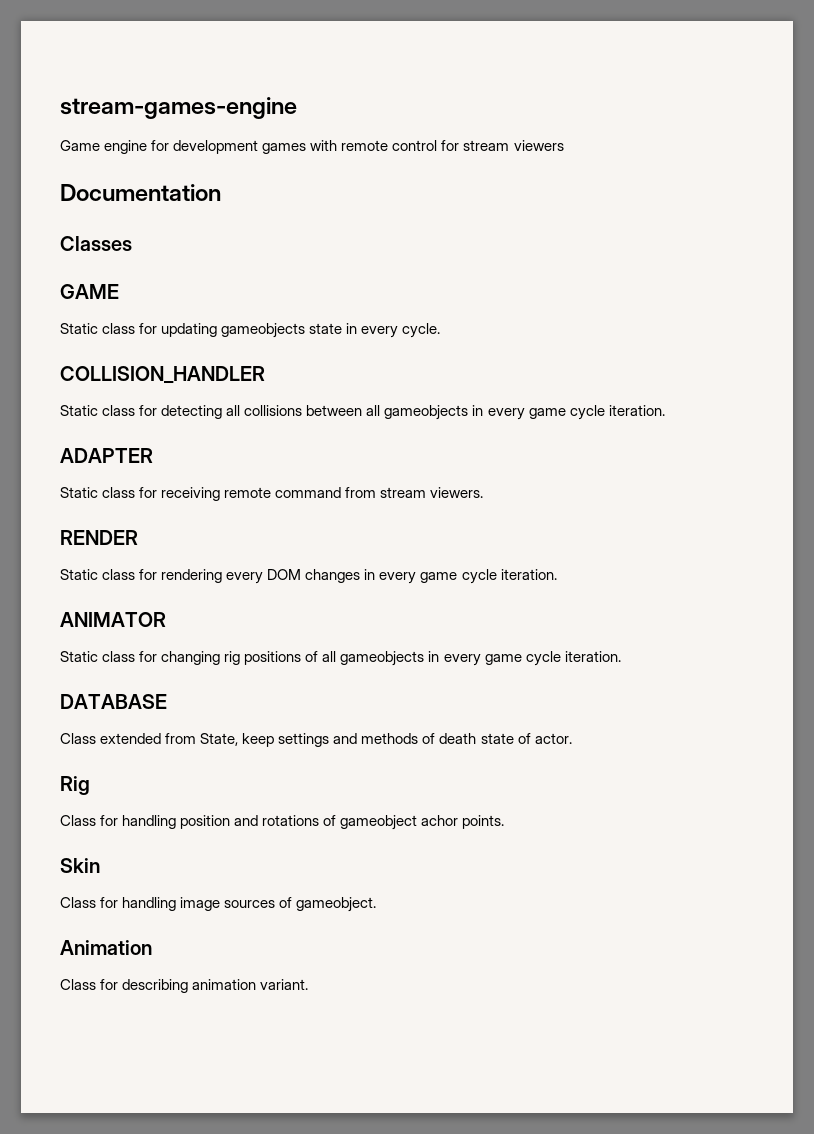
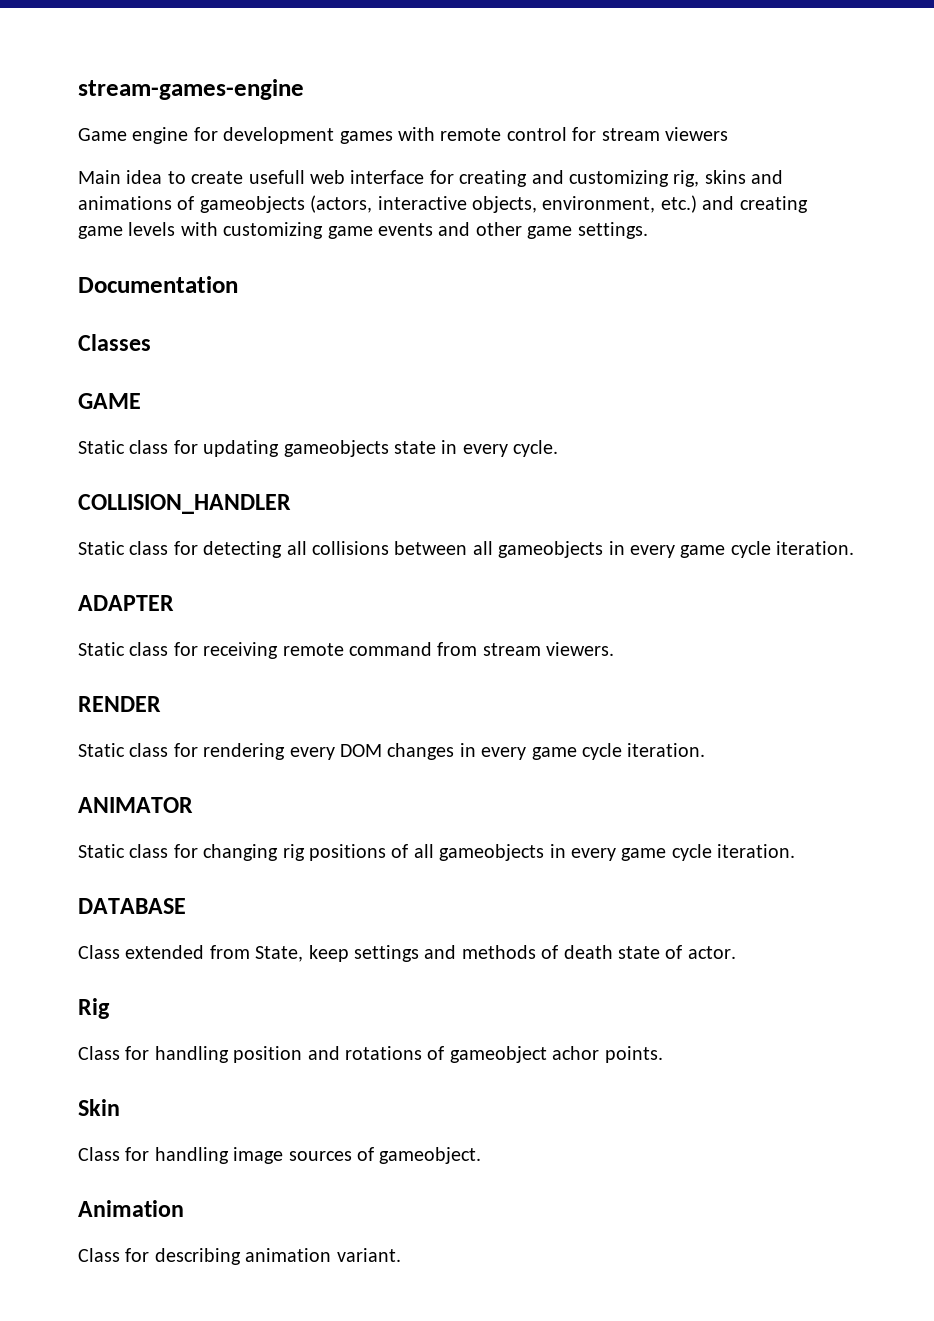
(564, 145) none -> [78,170,784,187] [78,195,808,213] [78,222,648,239] // Main idea to create usefull web interface for creating and customizing rig, skins and animations of gameobjects (actors, interactive objects, environment, etc.) and creating game levels with customizing game events and other game settings.

